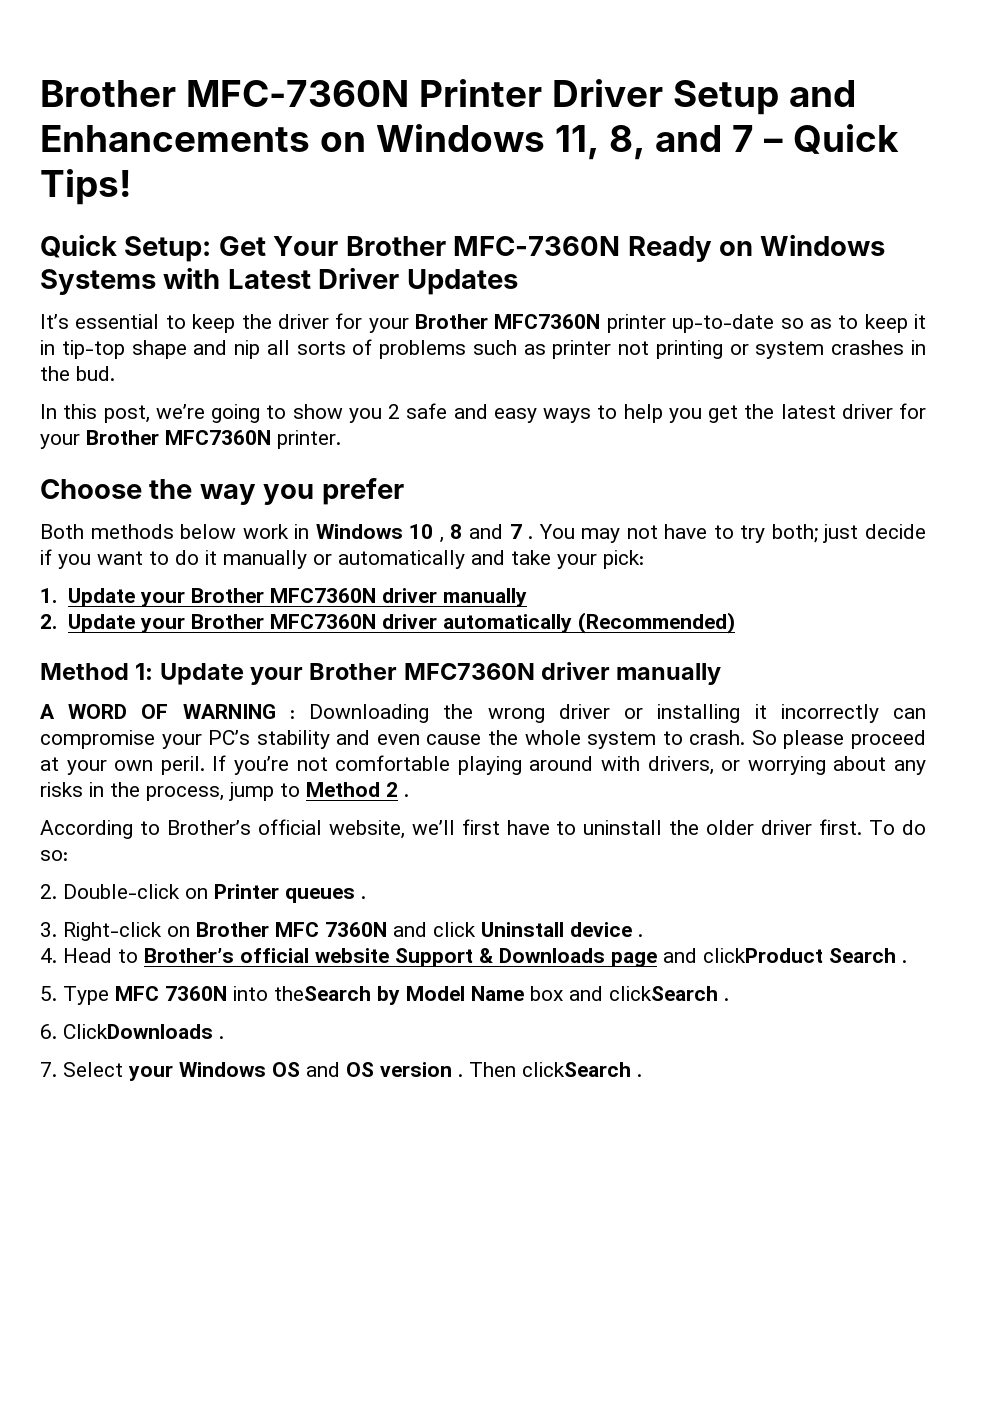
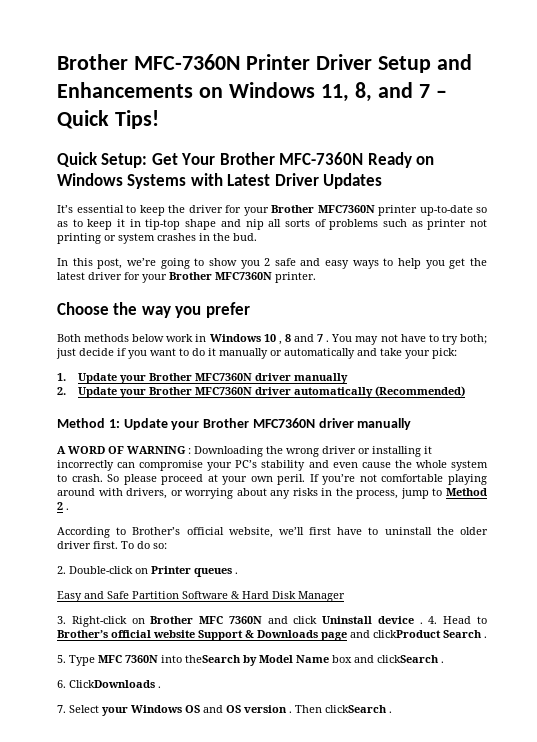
(366, 897) none -> [57,591,345,602] // Easy and Safe Partition Software & Hard Disk Manager
(643, 935) // -> (423, 623) none

